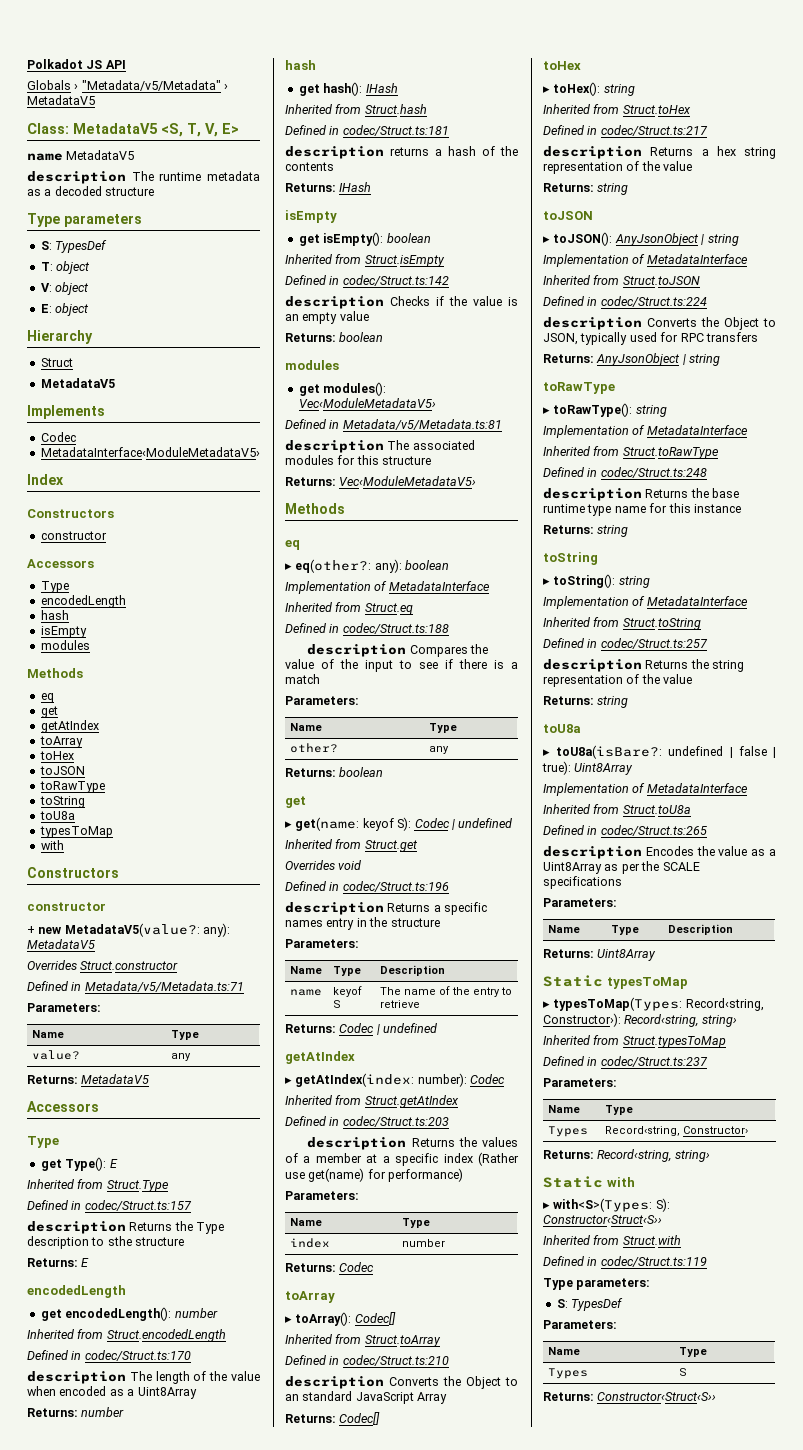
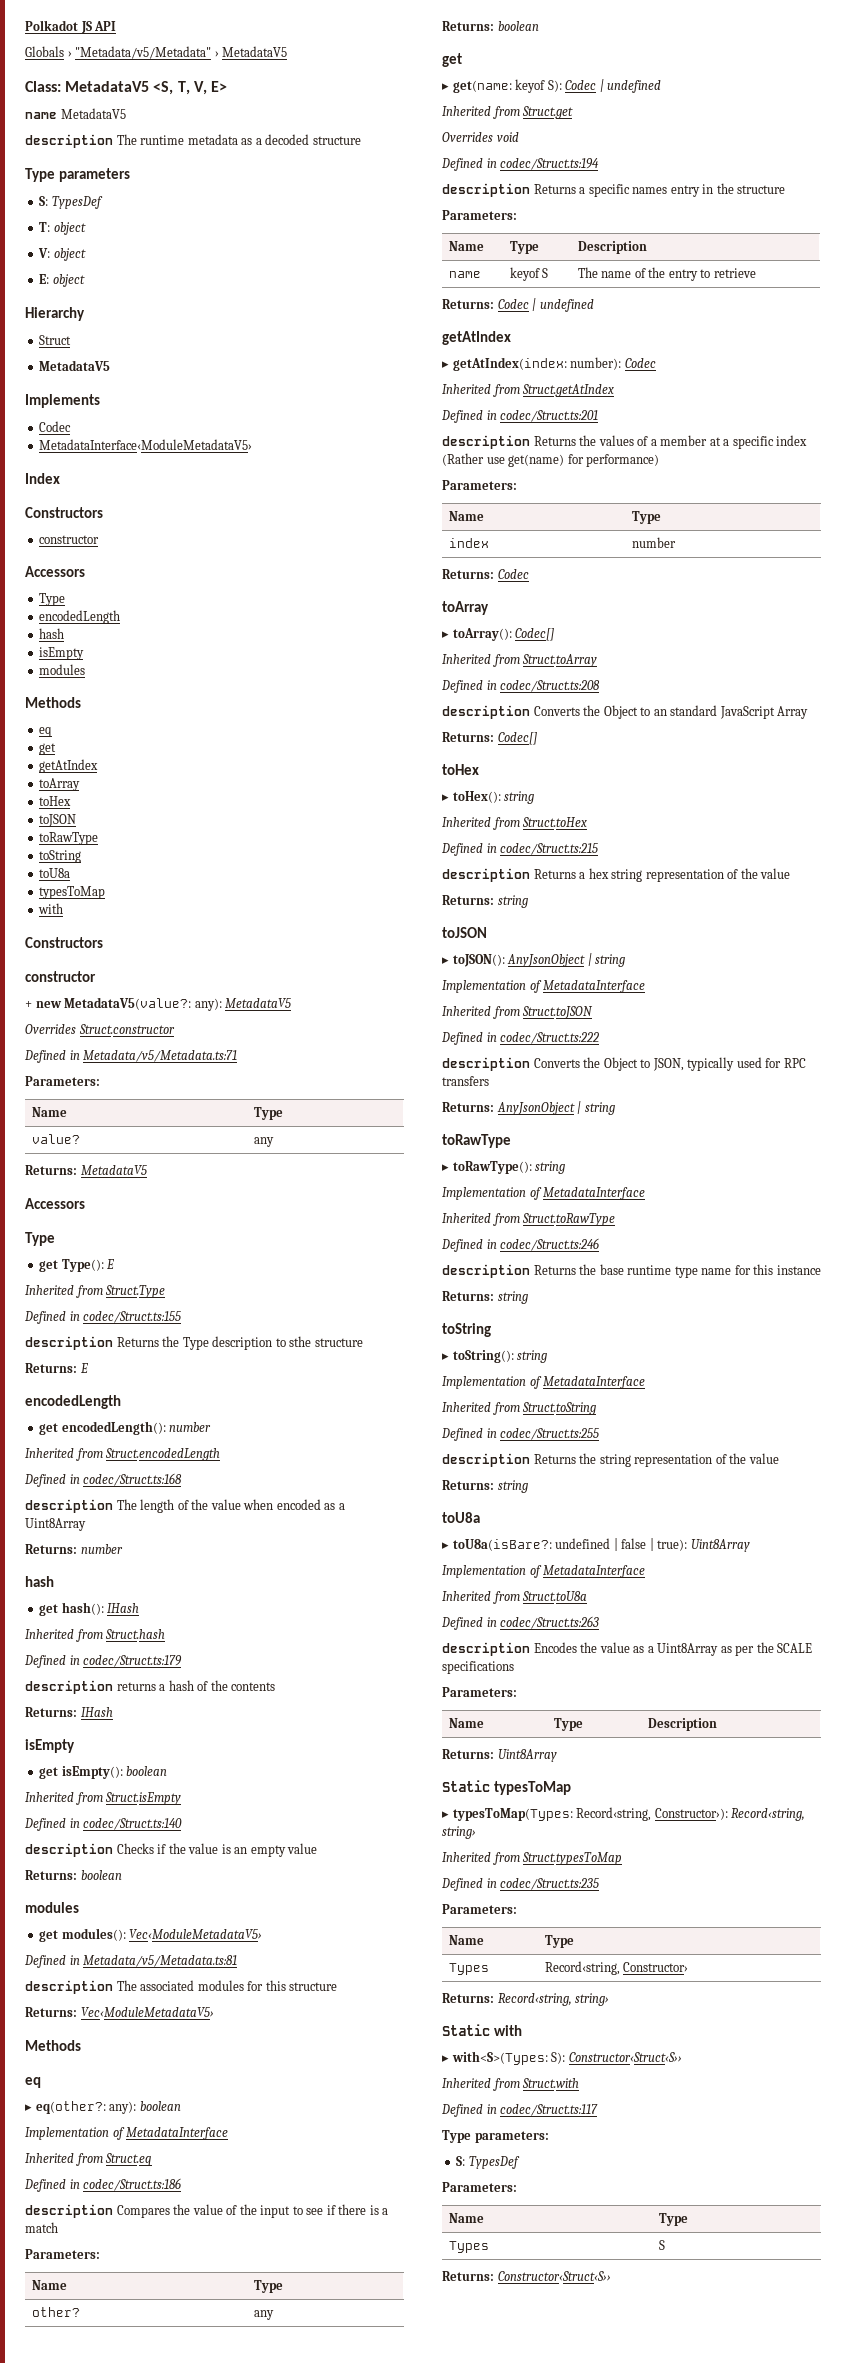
[84,1200,192,1211] codec/Struct.ts:157 -> [83,1311,182,1323] codec/Struct.ts:155
[84,1350,191,1361] codec/Struct.ts:170 -> [83,1473,183,1486] codec/Struct.ts:168
[342,125,449,136] codec/Struct.ts:181 -> [83,1655,183,1667] codec/Struct.ts:179
[342,275,449,286] codec/Struct.ts:142 -> [83,1818,183,1830] codec/Struct.ts:140
[342,623,449,634] codec/Struct.ts:188 -> [83,2178,182,2191] codec/Struct.ts:186
[342,881,449,892] codec/Struct.ts:196 -> [500,158,600,170] codec/Struct.ts:194
[342,1116,449,1127] codec/Struct.ts:203 -> [500,410,599,422] codec/Struct.ts:201
[342,1355,449,1366] codec/Struct.ts:210 -> [500,680,601,692] codec/Struct.ts:208
[600,125,708,136] codec/Struct.ts:217 -> [500,843,599,855] codec/Struct.ts:215
[600,296,707,307] codec/Struct.ts:224 -> [500,1032,600,1044] codec/Struct.ts:222
[600,467,707,478] codec/Struct.ts:248 -> [500,1238,600,1251] codec/Struct.ts:246
[600,638,708,649] codec/Struct.ts:257 -> [500,1428,600,1440] codec/Struct.ts:255
[600,825,707,836] codec/Struct.ts:265 -> [500,1616,600,1629] codec/Struct.ts:263
[600,1056,708,1067] codec/Struct.ts:237 -> [500,1878,600,1890] codec/Struct.ts:235
[600,1256,707,1267] codec/Struct.ts:119 -> [500,2104,599,2116] codec/Struct.ts:117

